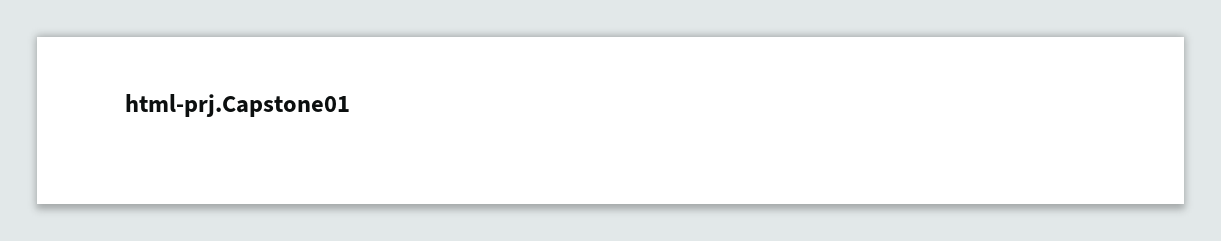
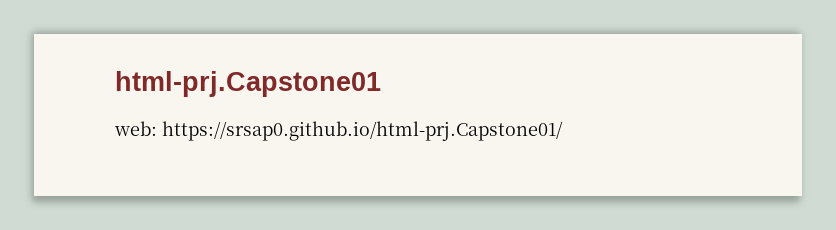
(350, 105) none -> [114,121,563,141] // web: https://srsap0.github.io/html-prj.Capstone01/

